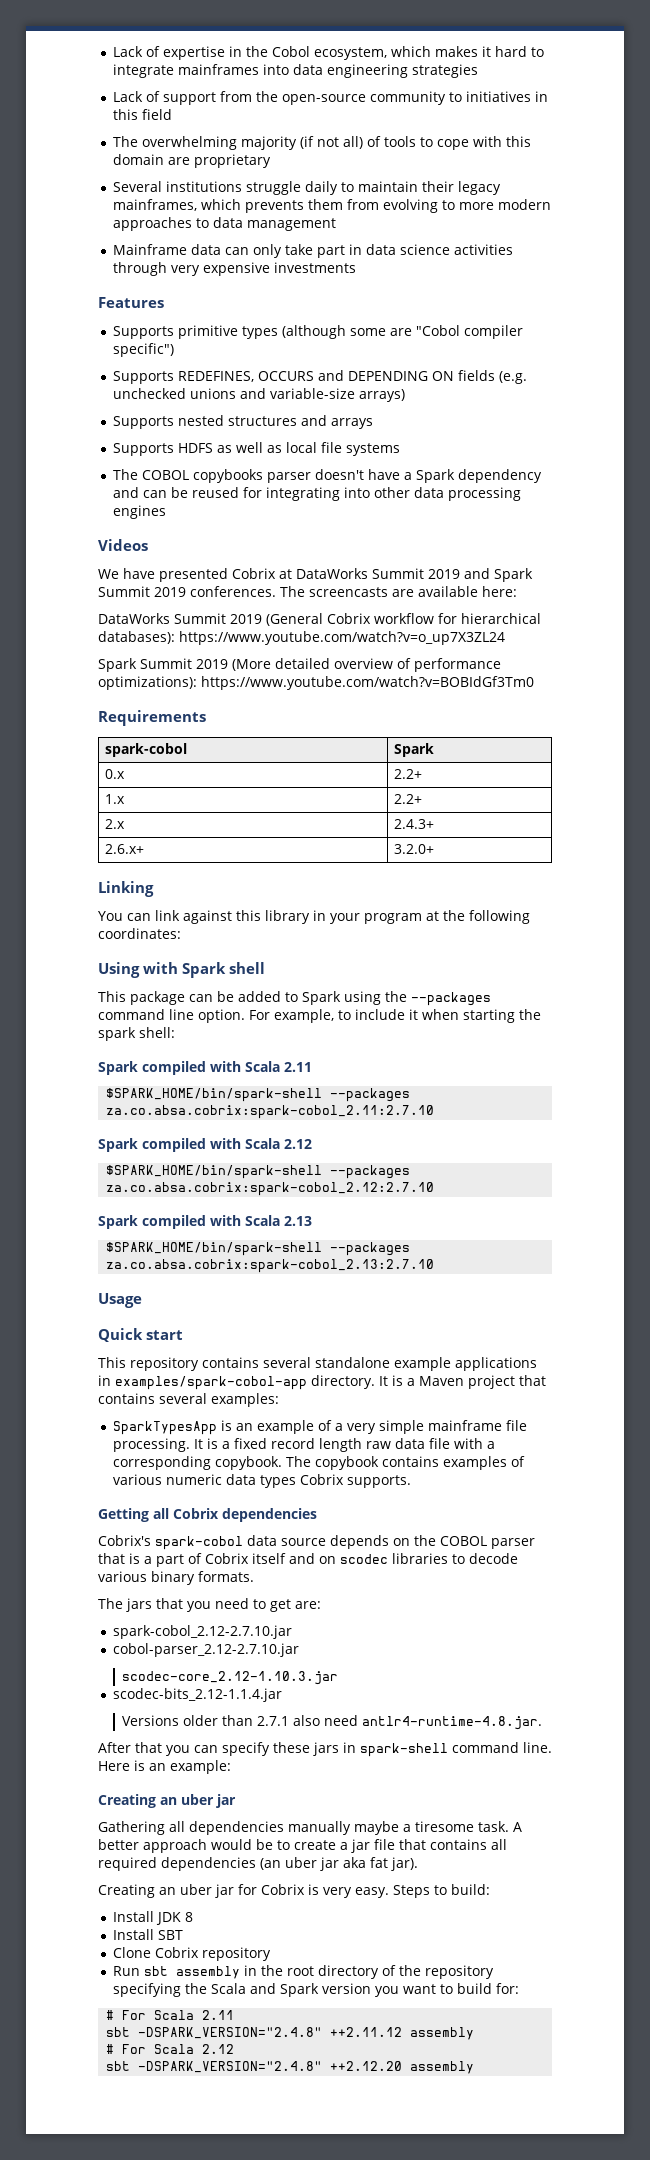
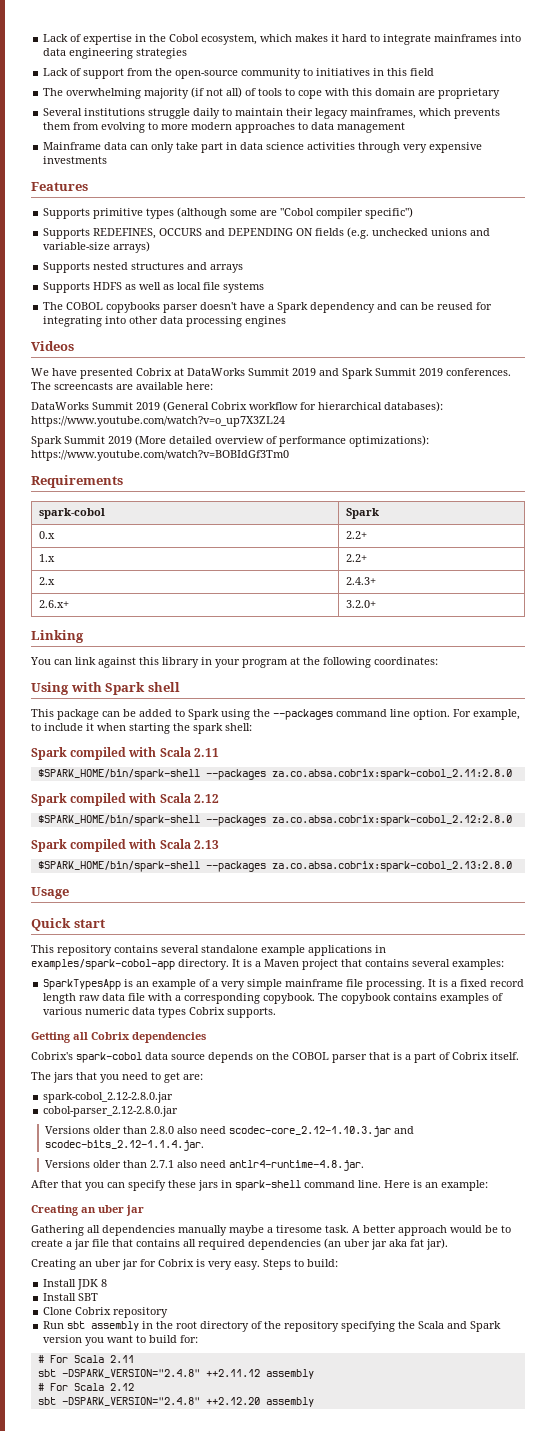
[106,1105,435,1119] za.co.absa.cobrix:spark-cobol_2.11:2.7.10 -> [271,769,512,780] za.co.absa.cobrix:spark-cobol_2.11:2.8.0
[106,1182,435,1196] za.co.absa.cobrix:spark-cobol_2.12:2.7.10 -> [271,815,512,826] za.co.absa.cobrix:spark-cobol_2.12:2.8.0
[106,1259,435,1273] za.co.absa.cobrix:spark-cobol_2.13:2.7.10 -> [271,861,512,872] za.co.absa.cobrix:spark-cobol_2.13:2.8.0
[252,1553,518,1564] [98,1571,254,1585] itself and on scodec libraries to decode various binary formats. -> [490,1052,519,1060] itself.
[112,1625,292,1639] [112,1643,299,1657] spark-cobol_2.12-2.7.10.jar // cobol-parser_2.12-2.7.10.jar // -> [43,1092,174,1103] [43,1106,179,1117] [45,1126,227,1134] spark-cobol_2.12-2.8.0.jar // cobol-parser_2.12-2.8.0.jar // Versions older than 2.8.0 also need
[112,1688,282,1702] // scodec-bits_2.12-1.1.4.jar -> [394,1126,415,1134] [45,1140,205,1151] and scodec-bits_2.12-1.1.4.jar.

